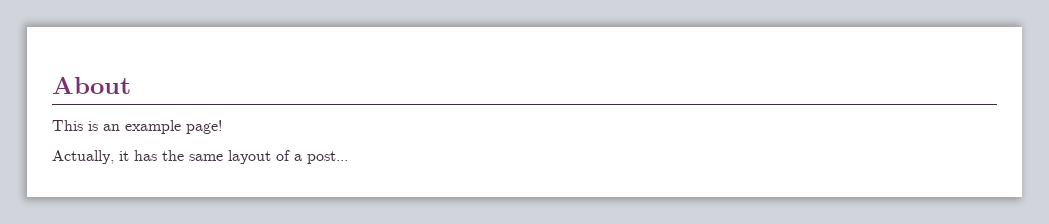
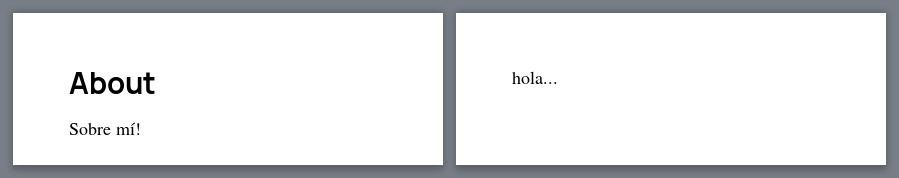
[52,120,222,134] [52,150,348,164] This is an example page! // Actually, it has the same layout of a post... -> [69,122,141,135] [512,71,558,84] Sobre mí! // hola...

